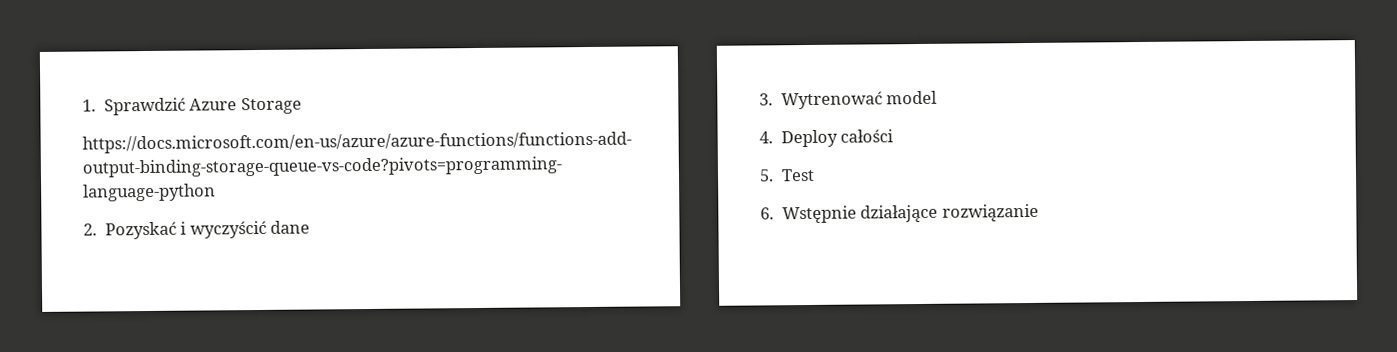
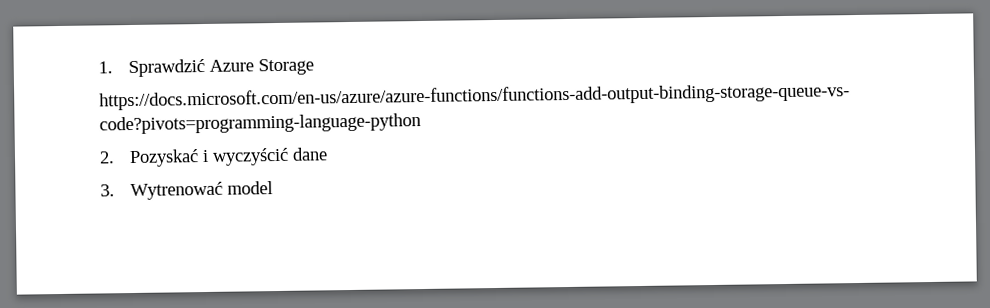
[759,129,895,148] [759,168,815,182] [760,203,1039,224] // 4. Deploy całości // 5. Test // 6. Wstępnie działające rozwiązanie -> (273, 188) none

